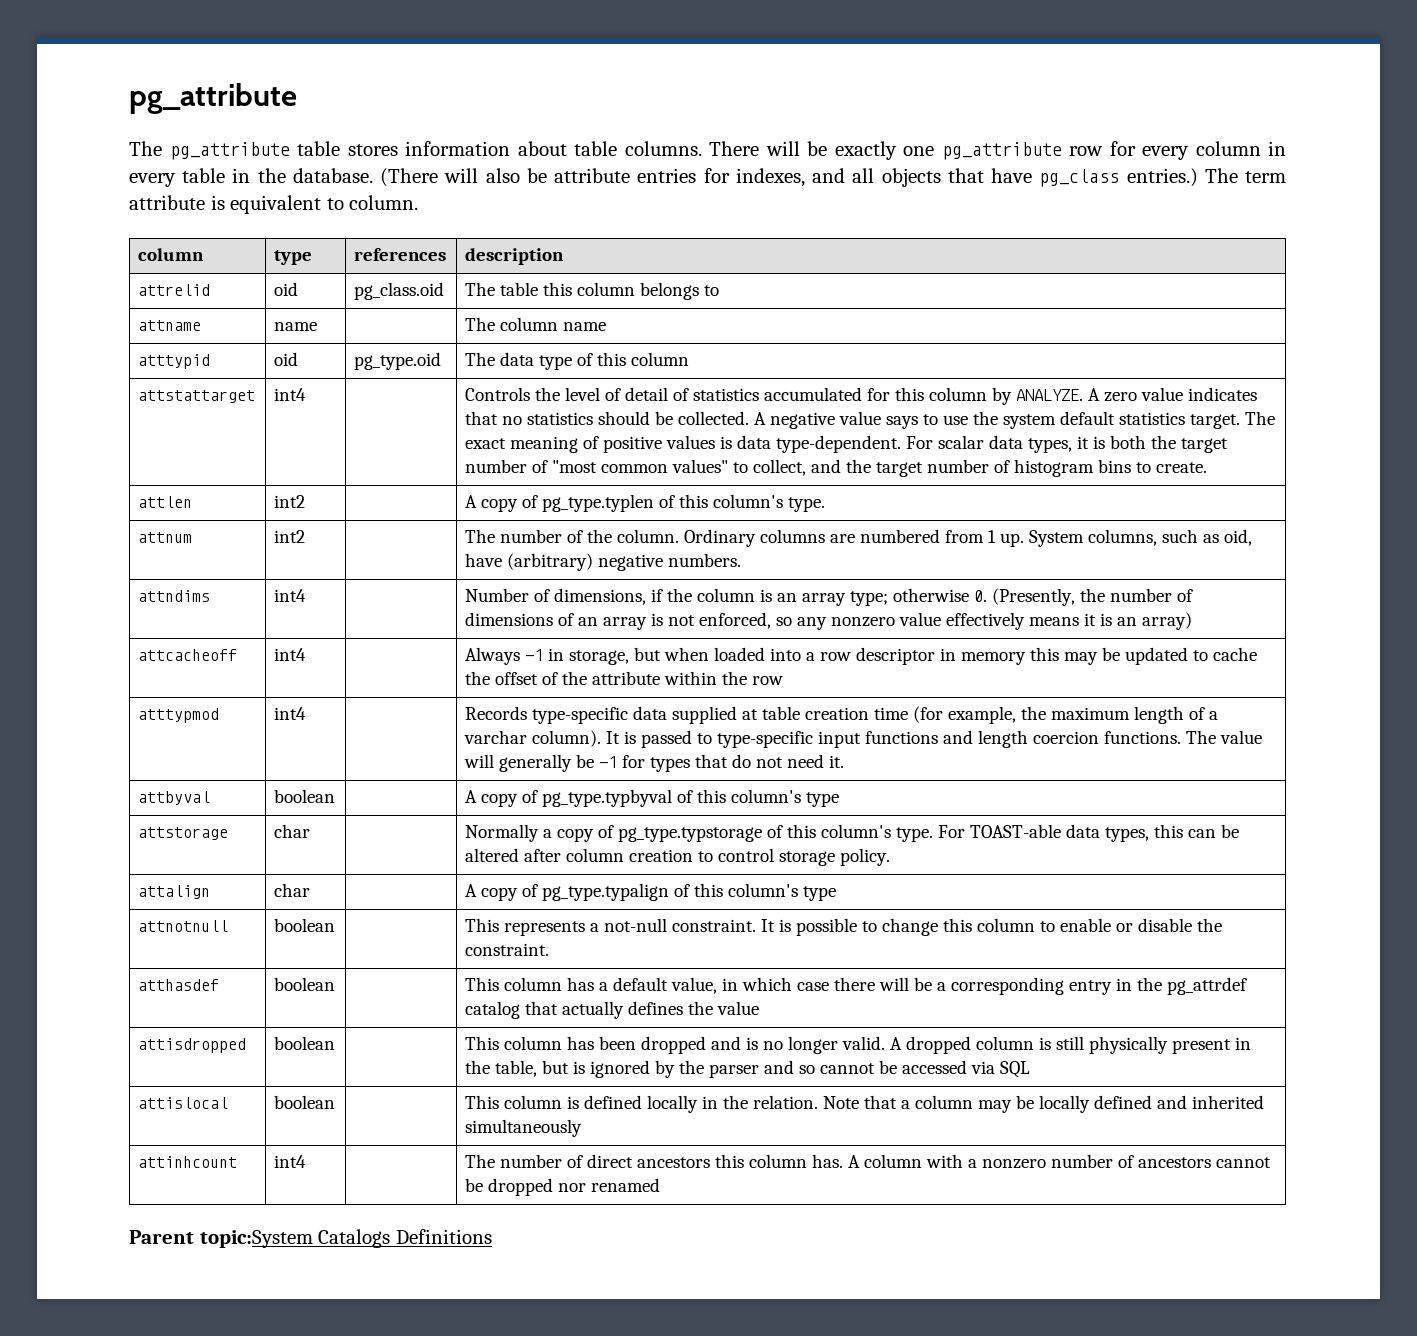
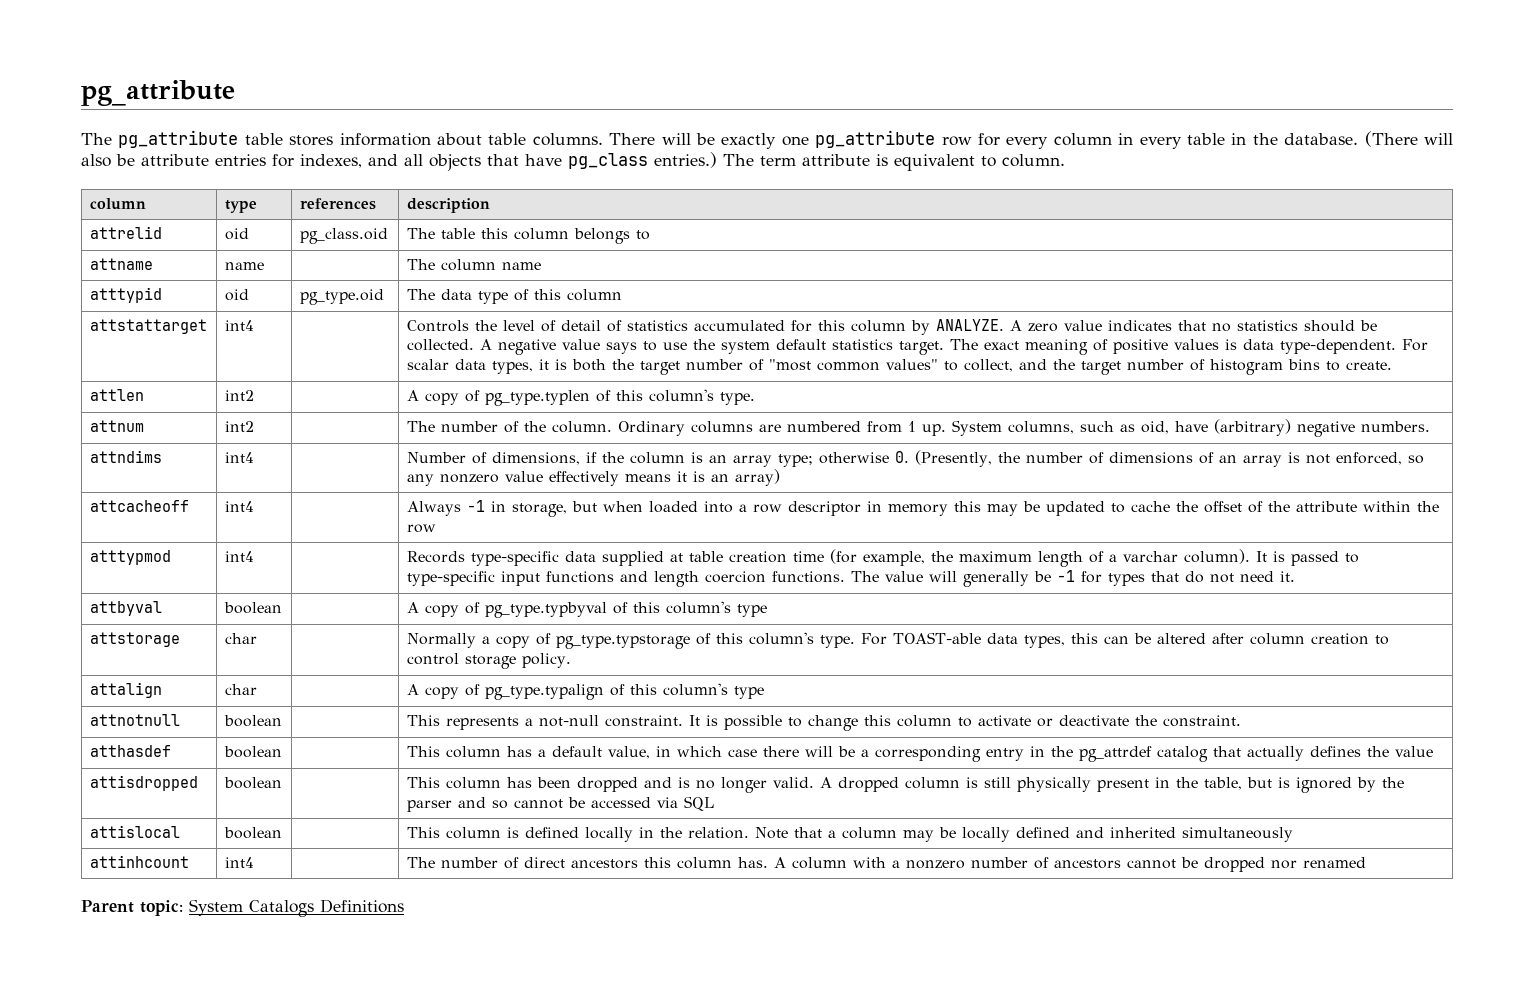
[1059,918,1192,932] enable or disable -> [977,715,1129,727] activate or deactivate
[199,1230,313,1248] topic:System -> [140,899,243,916] topic: System

